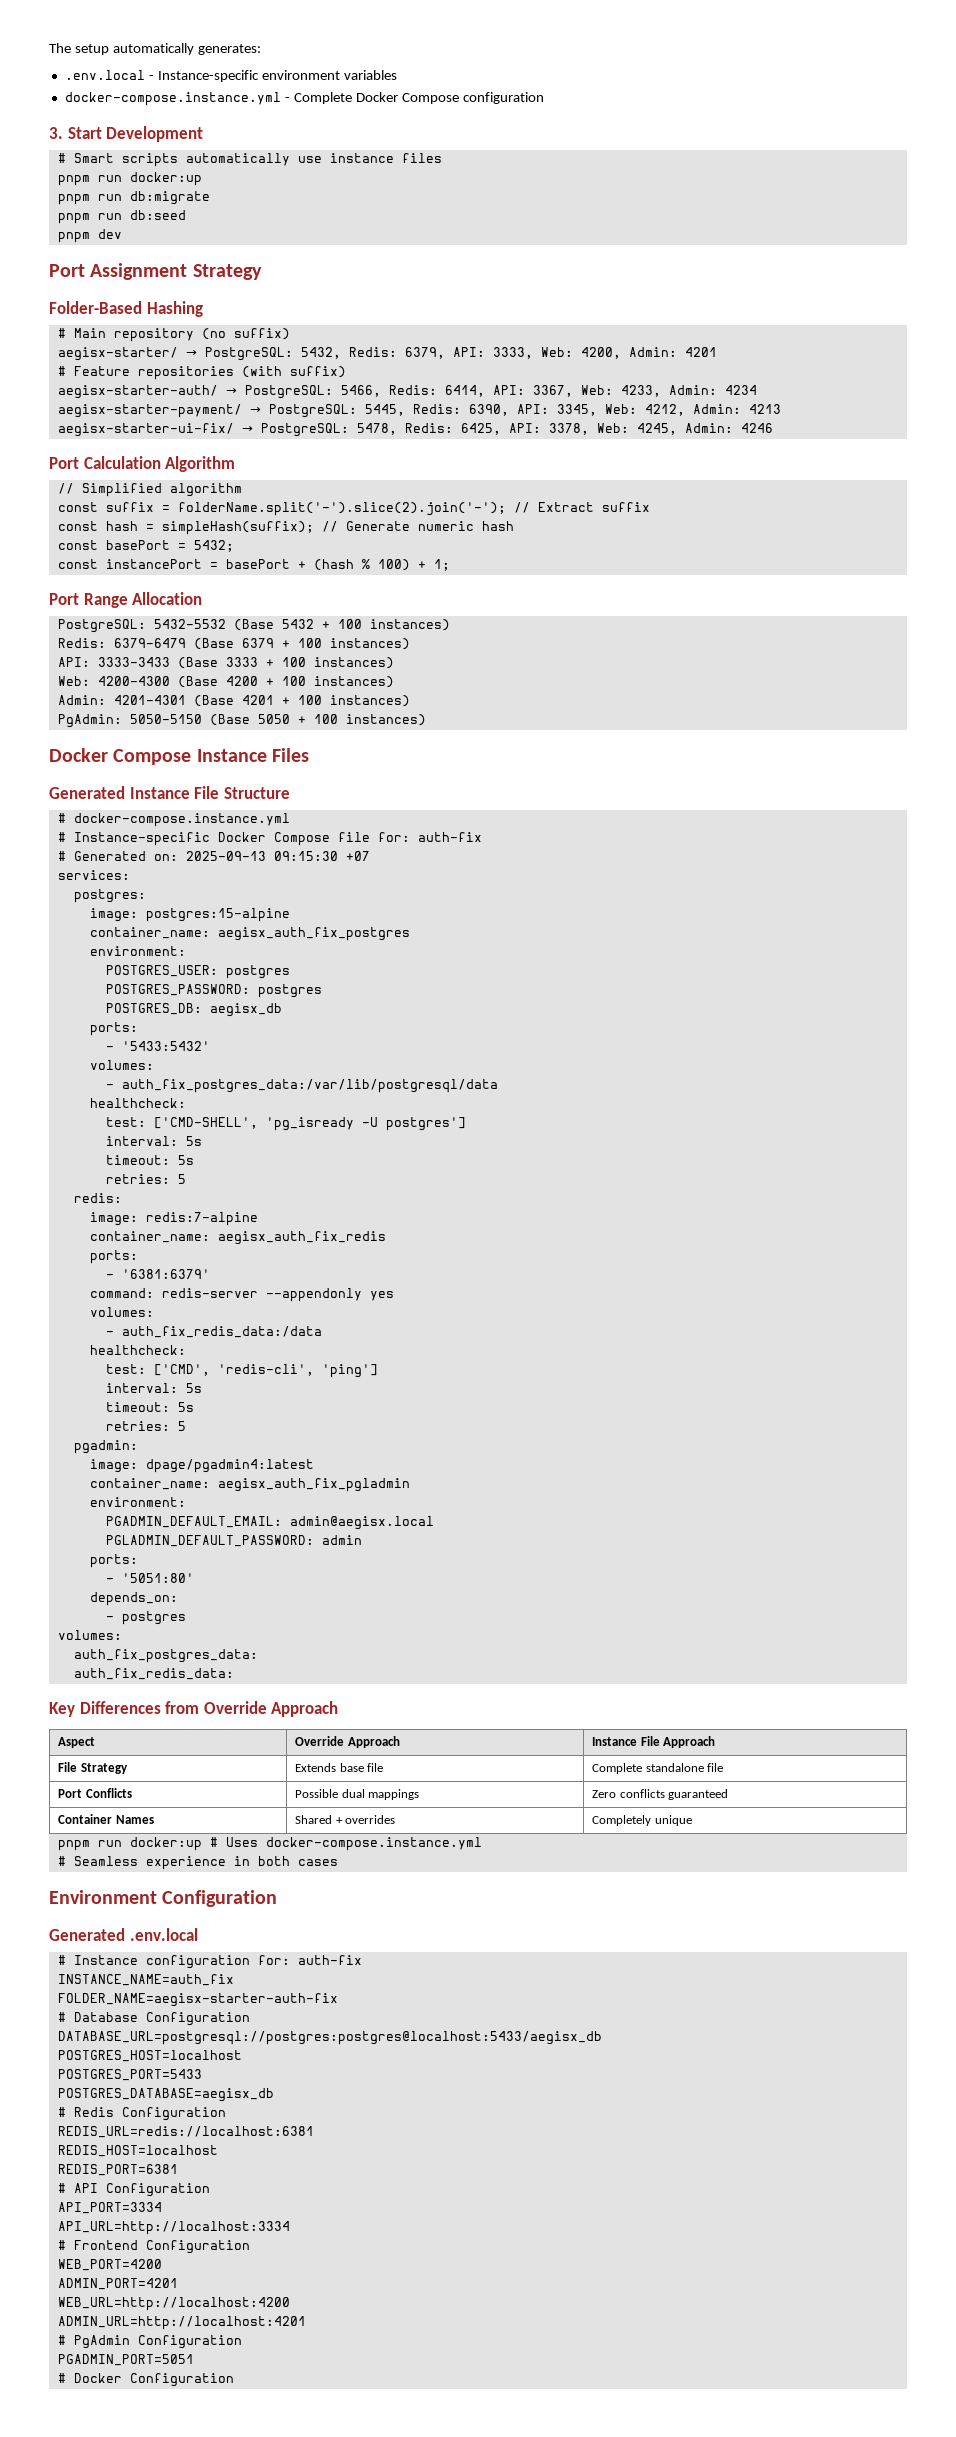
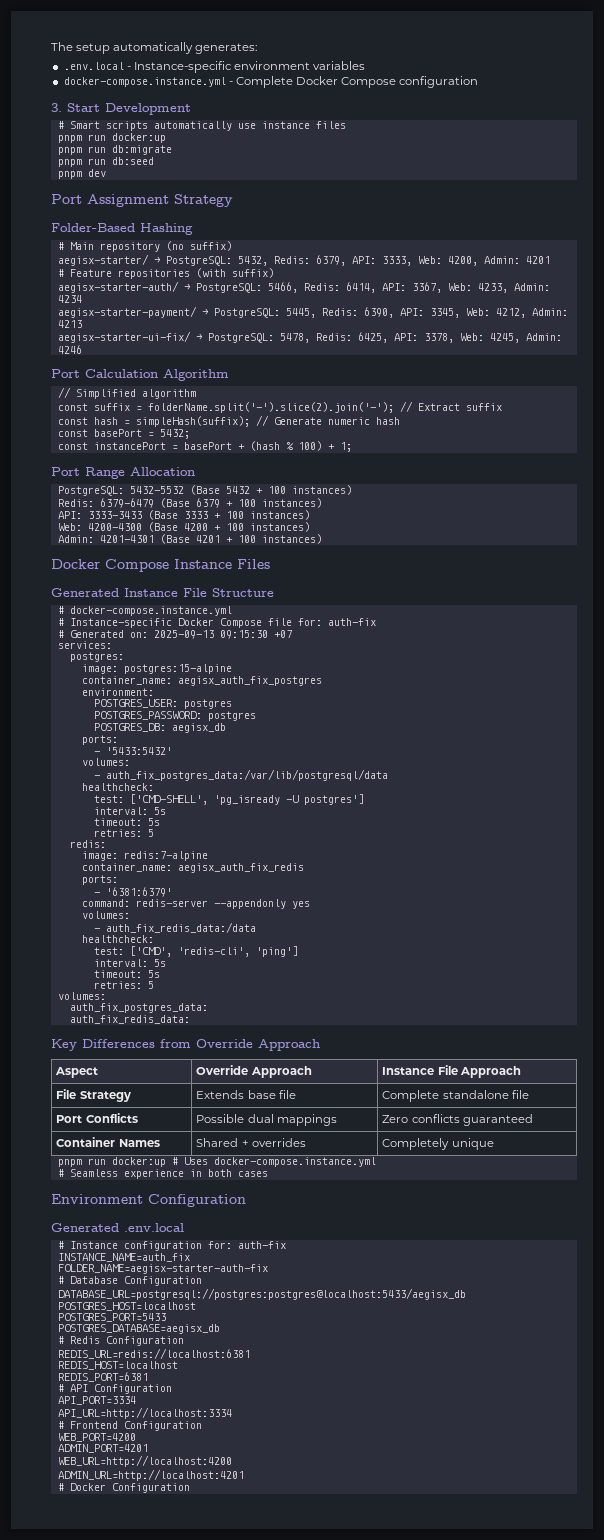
[57,714,426,728] // PgAdmin: 5050-5150 (Base 5050 + 100 instances) -> (322, 539) none
[73,1440,138,1454] [89,1459,314,1473] [89,1478,410,1492] [89,1497,186,1507] [105,1516,434,1530] [105,1535,362,1547] [89,1554,138,1568] [105,1573,194,1583] [89,1592,178,1606] [105,1611,186,1625] // pgadmin: // image: dpage/pgadmin4:latest // container_name: aegisx_auth_fix_pgladmin // environment: // PGADMIN_DEFAULT_EMAIL: admin@aegisx.local // PGLADMIN_DEFAULT_PASSWORD: admin // ports: // - '5051:80' // depends_on: // - postgres -> (154, 985) none
[57,2335,242,2349] [57,2354,194,2366] // # PgAdmin Configuration // PGADMIN_PORT=5051 -> (244, 1475) none

